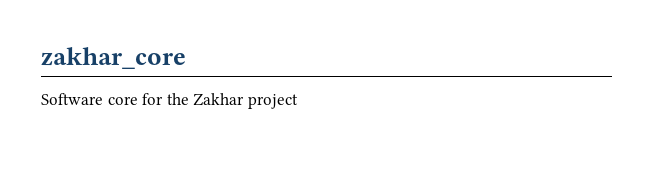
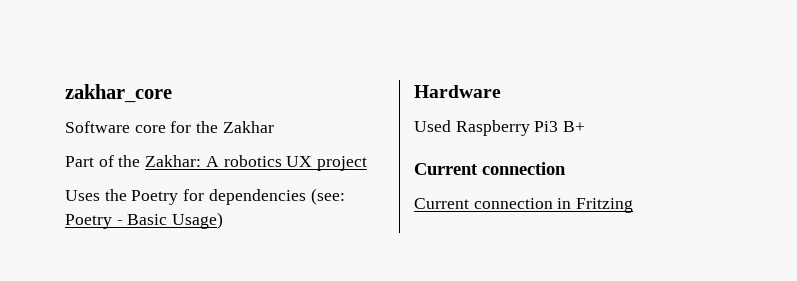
[247,94,298,109] project -> [65,155,368,171] [65,188,345,205] [65,212,224,229] [414,85,501,98] [414,120,586,136] [414,162,566,175] [414,198,634,213] // Part of the Zakhar: A robotics UX project // Uses the Poetry for dependencies (see: Poetry - Basic Usage) // Hardware // Used Raspberry Pi3 B+ // Current connection // Current connection in Fritzing

